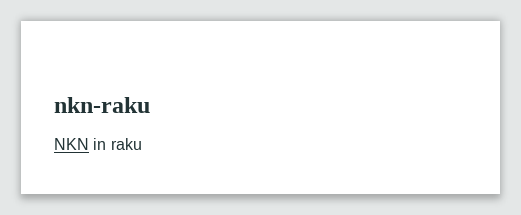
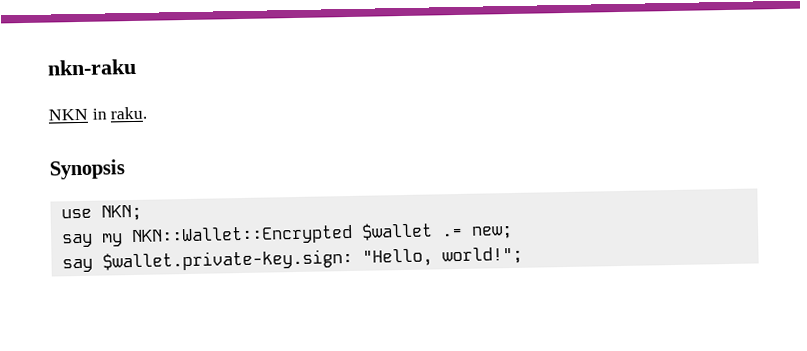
[110,138,142,150] raku -> [110,106,148,120] [49,159,126,180] [60,204,142,221] [61,222,513,248] [61,246,523,273] raku. // Synopsis // use NKN; // say my NKN::Wallet::Encrypted $wallet .= new; // say $wallet.private-key.sign: "Hello, world!";

